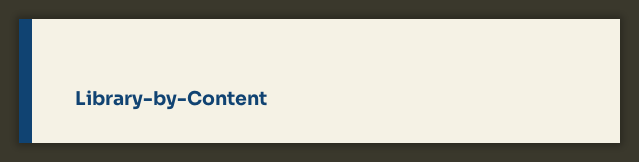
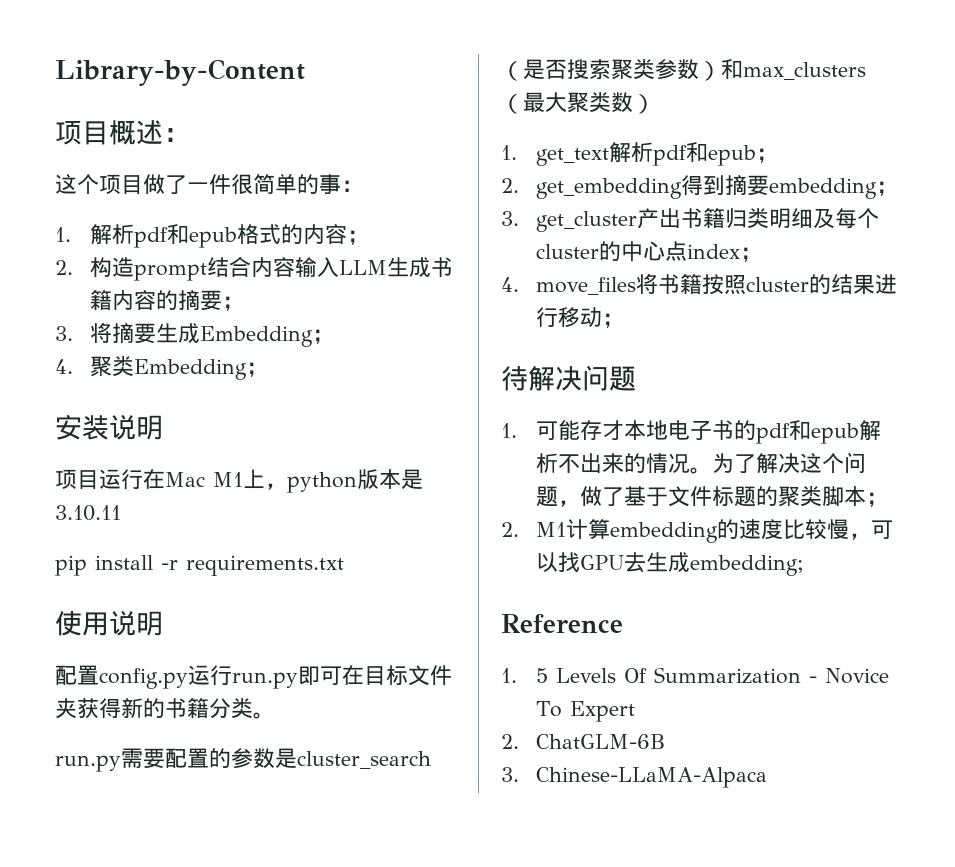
(267, 100) none -> [55,120,190,145] [55,174,363,195] [55,224,369,248] [55,256,453,281] [89,290,244,311] [55,322,334,347] [55,356,268,380] [55,414,163,440] [55,469,423,493] [55,505,121,521] [55,555,344,576] [55,610,163,636] [55,665,452,689] [55,698,275,719] [55,748,431,772] [501,59,866,81] [501,92,655,114] [501,142,778,166] [501,175,898,199] [501,208,879,232] [535,241,762,262] [501,273,897,295] [535,307,624,328] [501,365,636,391] [501,420,881,444] [535,452,866,474] [535,486,888,507] [501,519,893,543] [535,552,804,576] [501,614,623,633] [501,667,889,684] [535,701,635,722] [501,734,665,749] [501,767,767,788] // 项目概述： // 这个项目做了一件很简单的事： // 1.解析pdf和epub格式的内容； // 2.构造prompt结合内容输入LLM生成书籍内容的摘要； // 3.将摘要生成Embedding； // 4.聚类Embedding； // 安装说明 // 项目运行在Mac M1上，python版本是3.10.11 // pip install -r requirements.txt // 使用说明 // 配置config.py运行run.py即可在目标文件夹获得新的书籍分类。 // run.py需要配置的参数是cluster_search（是否搜索聚类参数）和max_clusters（最大聚类数） // 1. get_text解析pdf和epub； // 2. get_embedding得到摘要embedding； // 3. get_cluster产出书籍归类明细及每个cluster的中心点index； // 4. move_files将书籍按照cluster的结果进行移动； // 待解决问题 // 1.可能存才本地电子书的pdf和epub解析不出来的情况。为了解决这个问题，做了基于文件标题的聚类脚本； // 2. M1计算embedding的速度比较慢，可以找GPU去生成embedding; // Reference // 1. 5 Levels Of Summarization - Novice To Expert // 2. ChatGLM-6B // 3. Chinese-LLaMA-Alpaca

